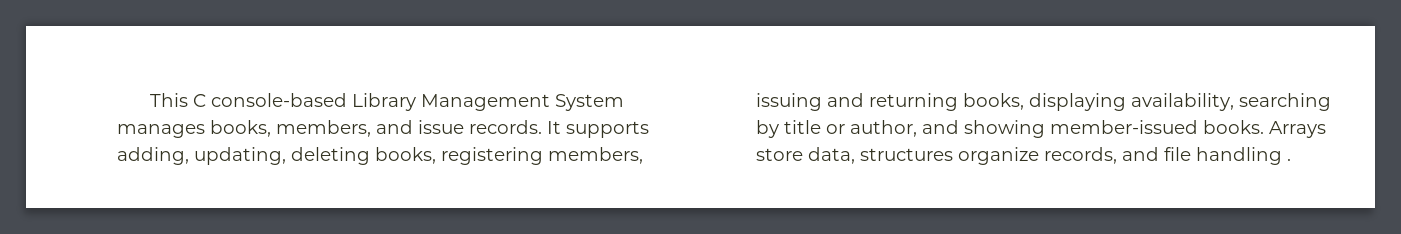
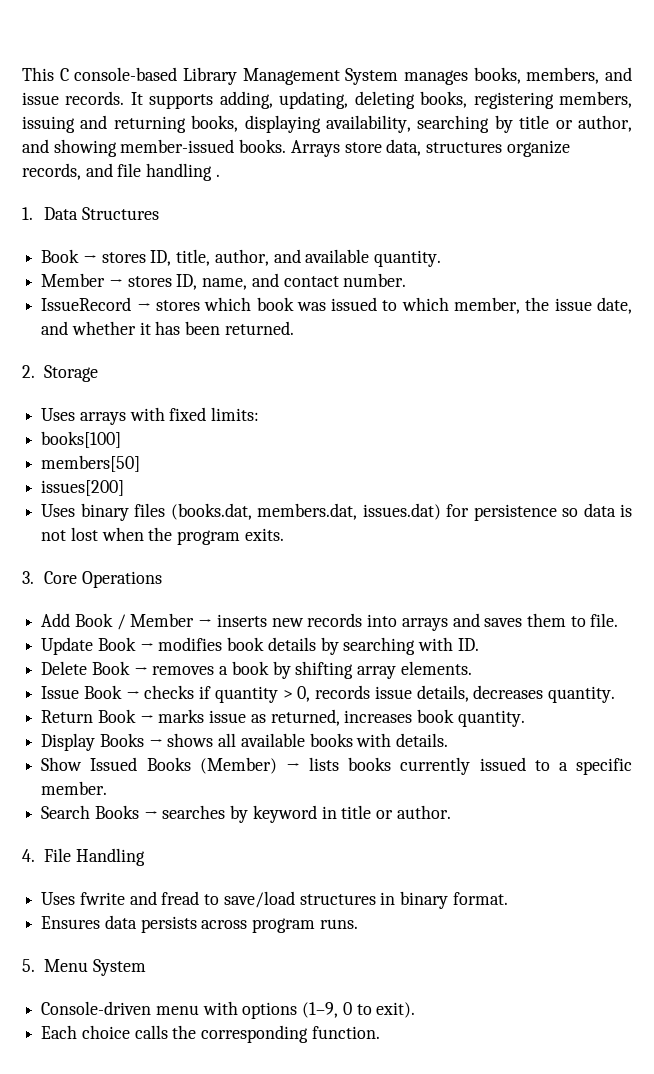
(1291, 159) none -> [22,207,159,220] [41,249,442,267] [41,273,407,290] [41,297,632,314] [41,321,294,335] [22,365,98,382] [41,407,260,425] [41,431,122,448] [41,455,141,472] [41,480,125,496] [41,503,633,521] [41,527,284,545] [22,571,162,588] [41,613,619,631] [41,637,479,655] [41,661,472,679] [41,685,615,703] [41,709,525,727] [41,733,449,751] [41,757,632,775] [41,781,108,795] [41,805,451,823] [22,848,145,866] [41,891,508,909] [41,915,358,933] [22,959,146,976] [41,1001,416,1019] [41,1025,380,1043] // 1. Data Structures // Book → stores ID, title, author, and available quantity. // Member → stores ID, name, and contact number. // IssueRecord → stores which book was issued to which member, the issue date, and whether it has been returned. // 2. Storage // Uses arrays with fixed limits: // books[100] // members[50] // issues[200] // Uses binary files (books.dat, members.dat, issues.dat) for persistence so data is not lost when the program exits. // 3. Core Operations // Add Book / Member → inserts new records into arrays and saves them to file. // Update Book → modifies book details by searching with ID. // Delete Book → removes a book by shifting array elements. // Issue Book → checks if quantity > 0, records issue details, decreases quantity. // Return Book → marks issue as returned, increases book quantity. // Display Books → shows all available books with details. // Show Issued Books (Member) → lists books currently issued to a specific member. // Search Books → searches by keyword in title or author. // 4. File Handling // Uses fwrite and fread to save/load structures in binary format. // Ensures data persists across program runs. // 5. Menu System // Console-driven menu with options (1–9, 0 to exit). // Each choice calls the corresponding function.

